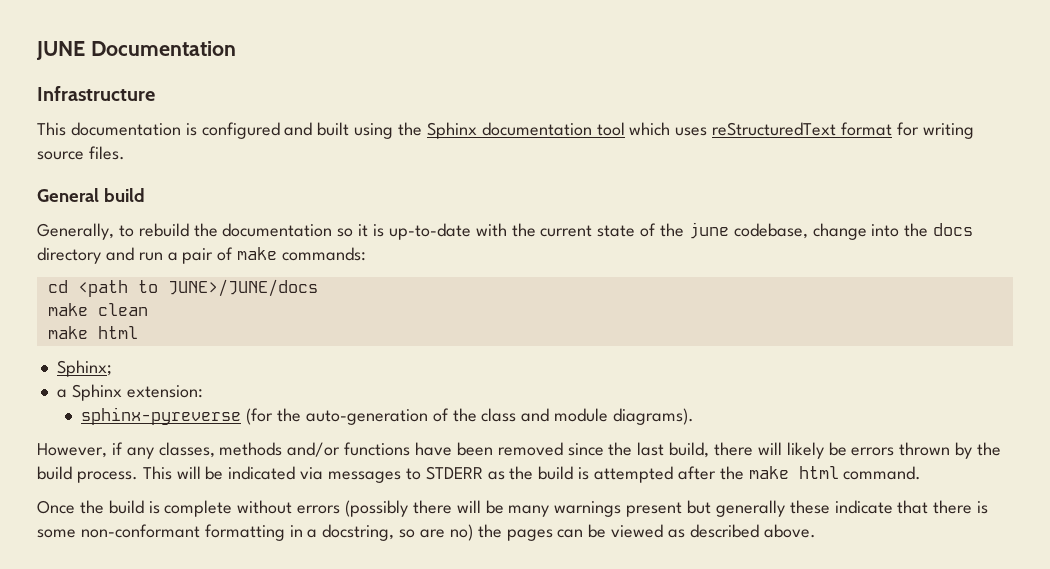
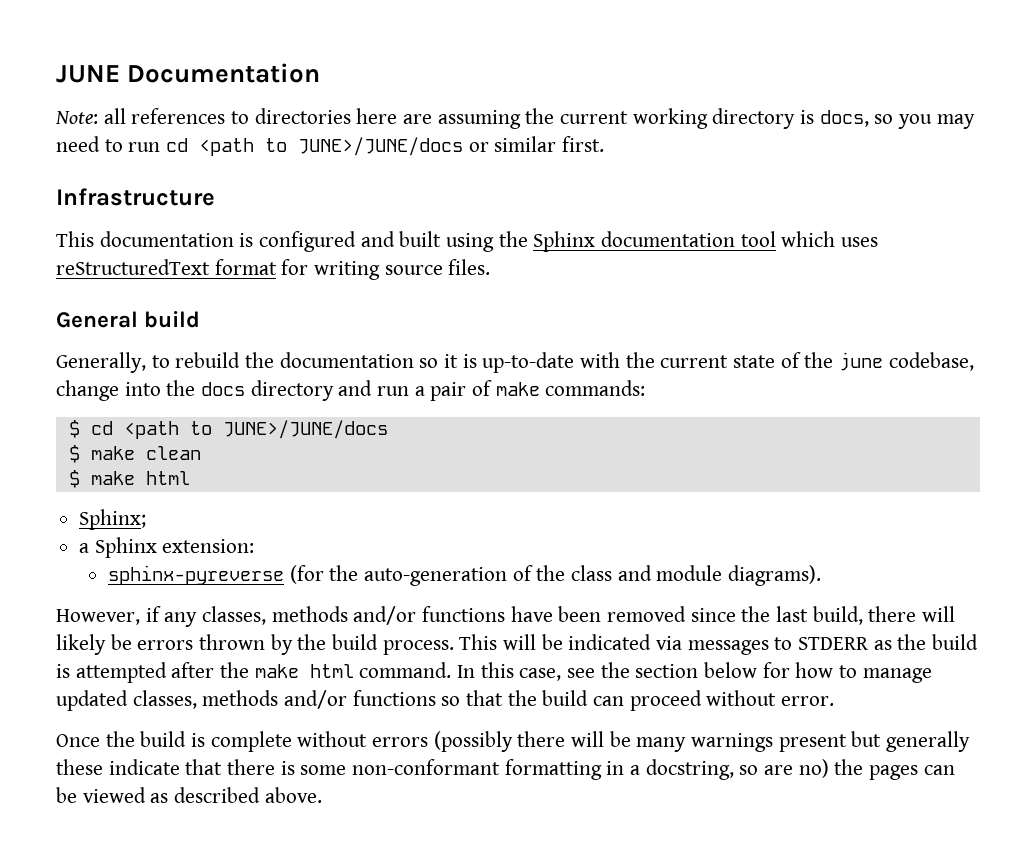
(236, 48) none -> [55,108,975,129] [56,136,605,156] // Note: all references to directories here are assuming the current working directory is docs, so you may need to run cd <path to JUNE>/JUNE/docs or similar first.
(367, 254) none -> [68,420,80,438] $
(318, 288) none -> [68,445,80,463] $
(148, 309) none -> [68,470,80,488] $
(922, 473) none -> [457,662,932,683] [56,690,835,711] In this case, see the section below for how to manage updated classes, methods and/or functions so that the build can proceed without error.

